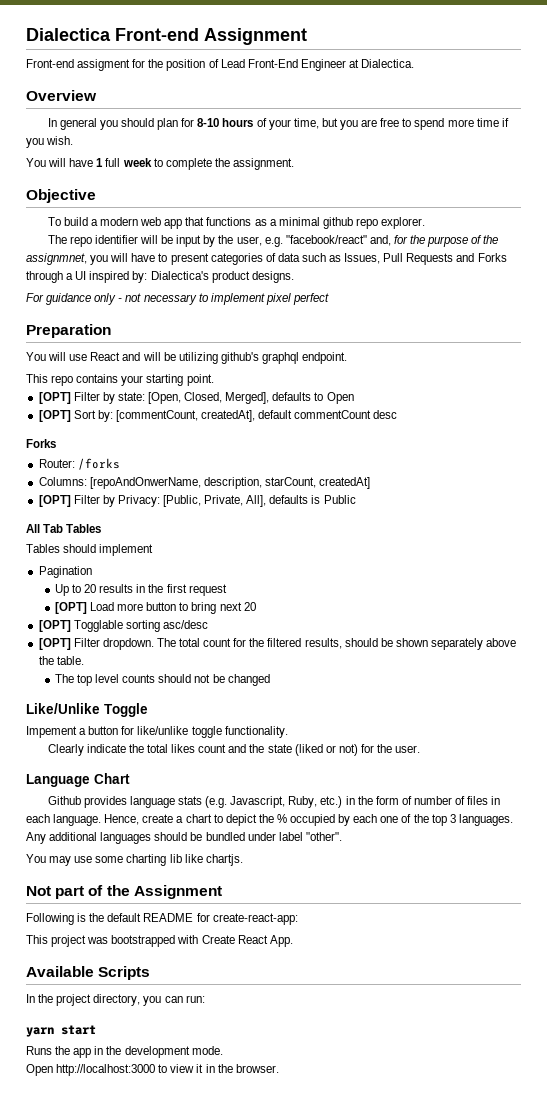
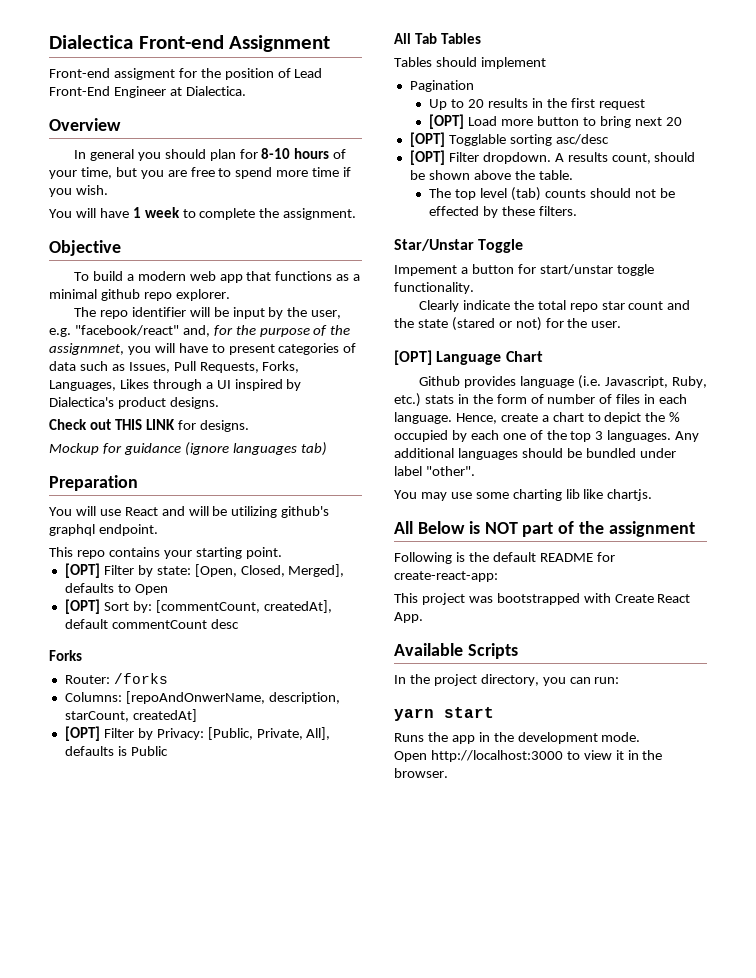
[105,158,121,167] full -> (141, 212) none
[406,253,507,265] Requests and Forks -> [199,361,300,373] [49,379,149,391] Requests, Forks, Languages, Likes
[132,271,148,283] by: -> [286,379,302,391] by
[26,293,329,305] For guidance only - not necessary to implement pixel perfect -> [49,419,249,432] [49,442,327,456] Check out THIS LINK for designs. // Mockup for guidance (ignore languages tab)
[156,638,342,649] The total count for the filtered results, -> [554,152,651,164] A results count,
[431,638,484,650] separately -> (470, 175) none
(120, 678) none -> [511,187,542,201] (tab)
[227,674,270,686] [26,703,100,714] changed // Like/Unlike -> [429,206,578,218] [394,239,474,251] effected by these filters. // Star/Unstar
[137,726,189,735] like/unlike -> [539,264,613,275] start/unstar
[171,744,196,753] likes -> [569,301,625,312] repo star
[294,744,323,756] (liked -> [451,317,495,331] (stared
(421, 749) none -> [394,350,432,365] [OPT]
[178,796,228,808] stats (e.g. -> [577,375,601,389] (i.e.
(343, 802) none -> [424,395,454,404] stats
[26,886,51,896] Not -> [394,521,518,534] All Below is NOT
[133,885,222,899] Assignment -> [609,521,696,537] assignment

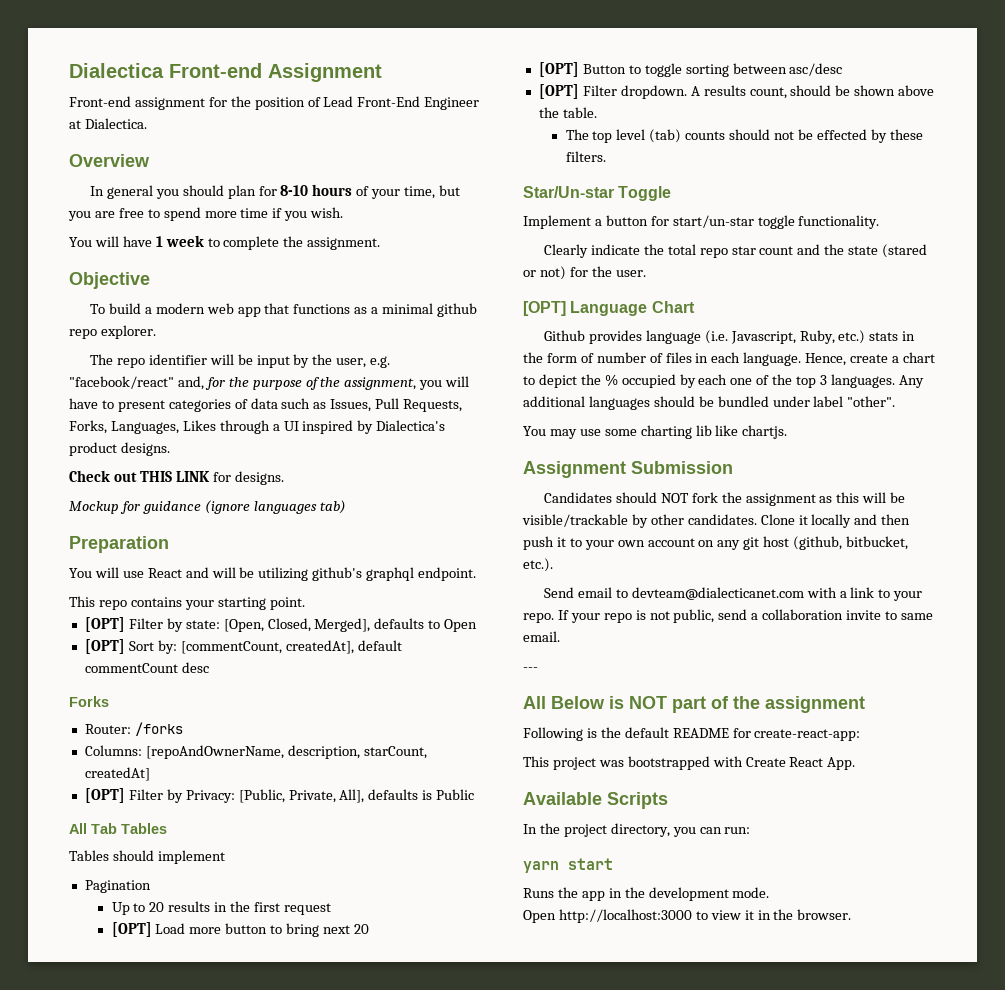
[113,68,175,80] assigment -> [134,97,205,110] assignment
[49,343,124,355] assignmnet, -> [344,377,417,390] assignment,
[125,691,265,704] [repoAndOnwerName, -> [145,745,284,759] [repoAndOwnerName,
[448,134,552,146] Togglable sorting -> [582,63,787,77] Button to toggle sorting between
[394,239,474,251] Star/Unstar -> [523,186,614,198] Star/Un-star
[394,265,457,276] Impement -> [523,215,591,229] Implement
[539,264,613,275] start/unstar -> [672,215,754,228] start/un-star
(653, 495) none -> [523,461,733,478] [543,492,906,506] [522,514,911,528] [523,536,909,550] [523,558,553,572] [543,587,923,601] [523,609,933,623] [523,631,560,642] [523,667,538,671] // Assignment Submission // Candidates should NOT fork the assignment as this will be visible/trackable by other candidates. Clone it locally and then push it to your own account on any git host (github, bitbucket, etc.). // Send email to devteam@dialecticanet.com with a link to your repo. If your repo is not public, send a collaboration invite to same email. // ---

